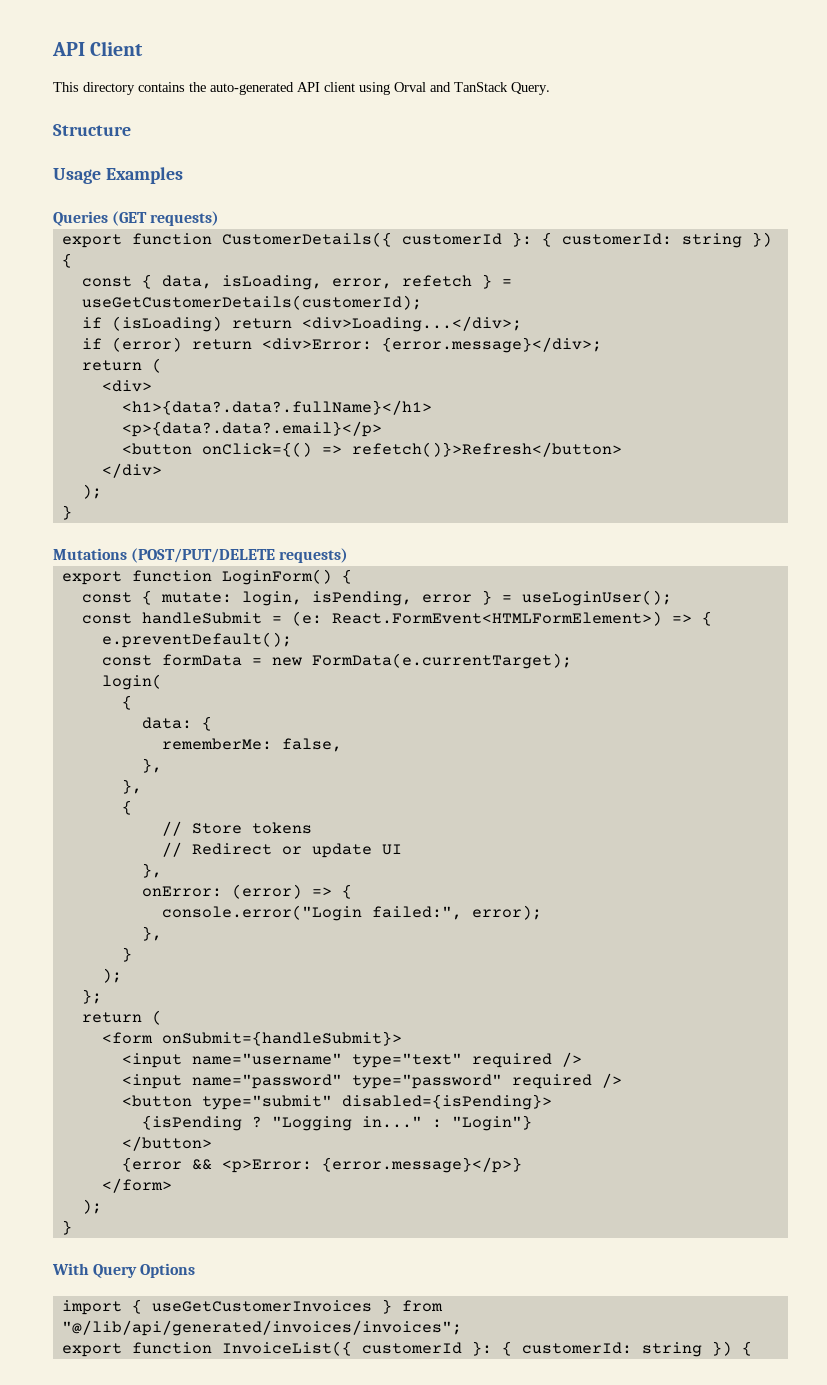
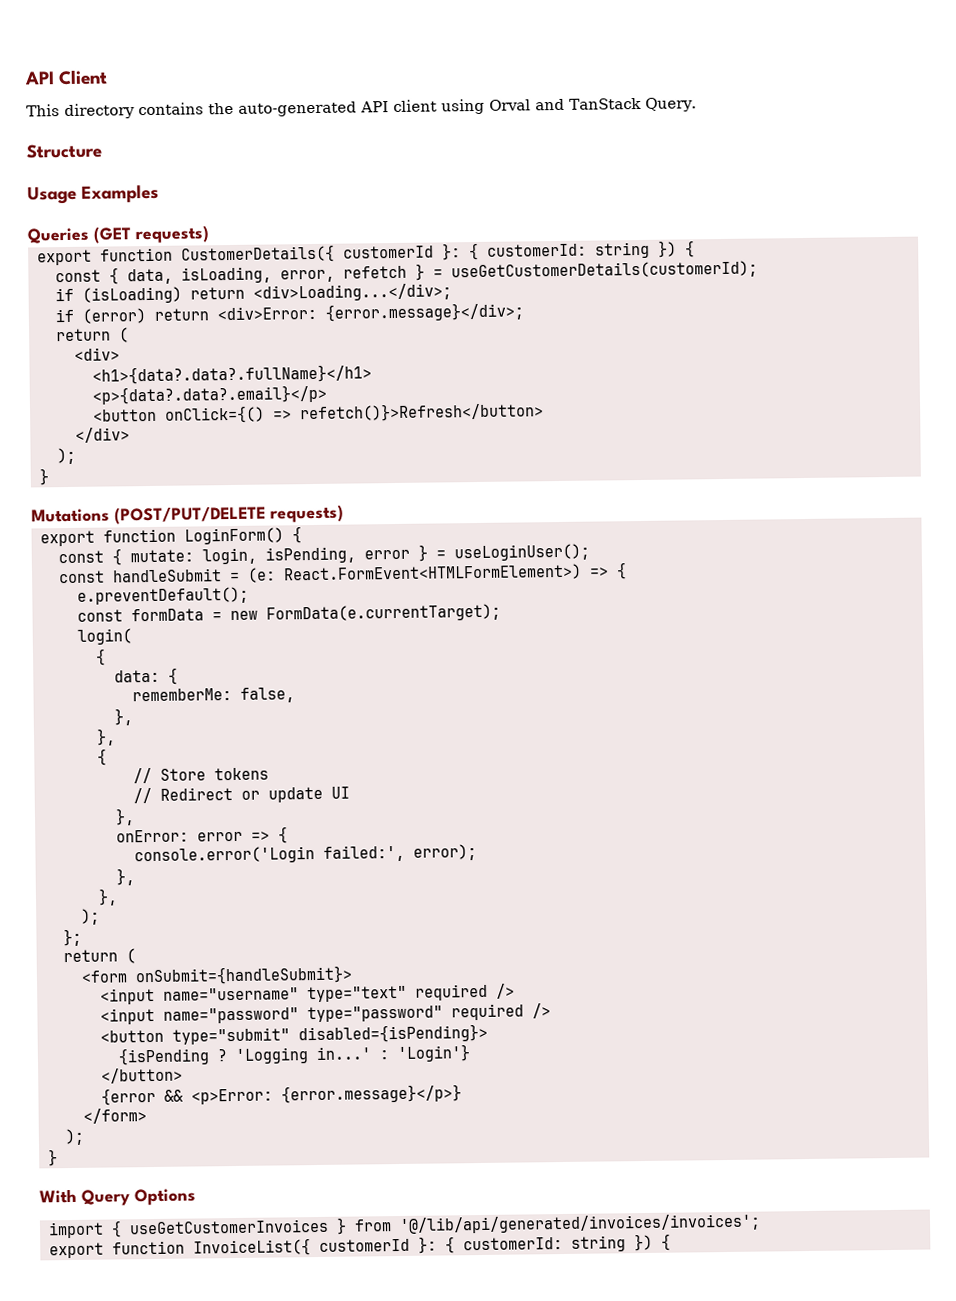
[231,884,352,899] [161,905,462,921] (error) => { // console.error("Login failed:", -> [197,826,288,844] [134,844,405,865] error => { // console.error('Login failed:',
[121,947,132,962] } -> [98,888,118,906] },
[271,1115,532,1131] "Logging in..." : "Login"} -> [235,1044,471,1064] 'Logging in...' : 'Login'}
[61,1320,462,1336] "@/lib/api/generated/invoices/invoices"; -> [399,1213,761,1234] '@/lib/api/generated/invoices/invoices';

